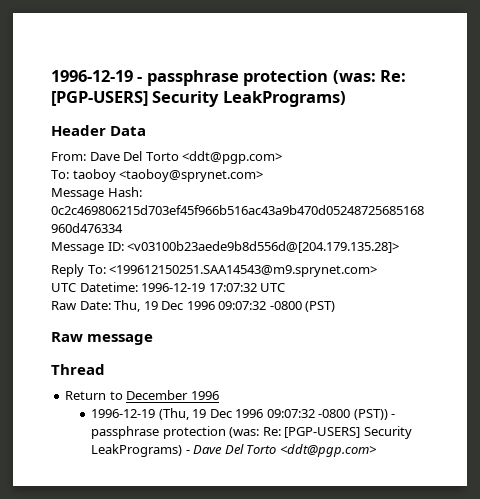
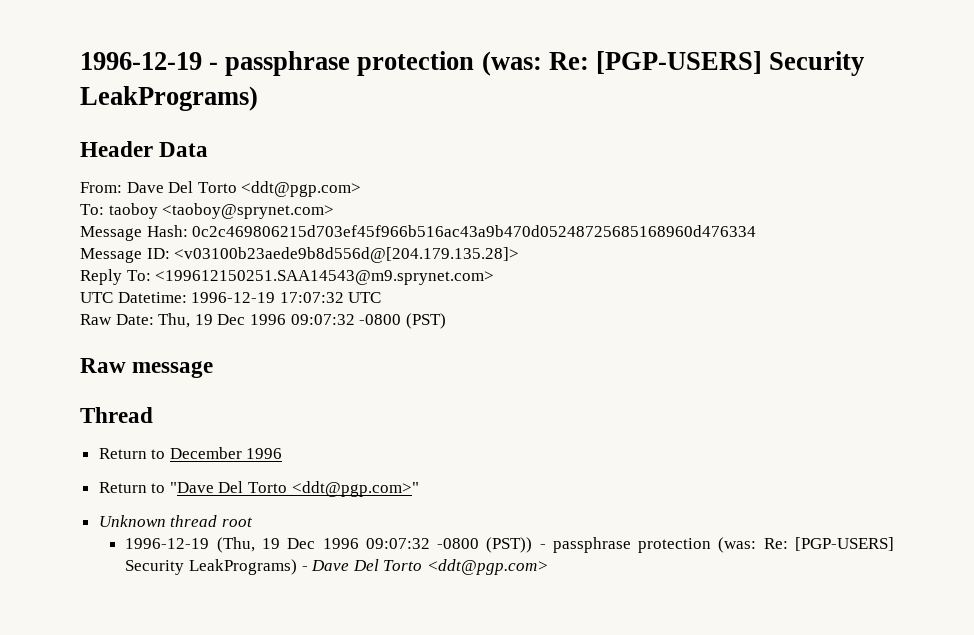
(219, 395) none -> [98,481,419,497] [98,515,253,527] // Return to "Dave Del Torto <ddt@pgp.com>" // Unknown thread root

